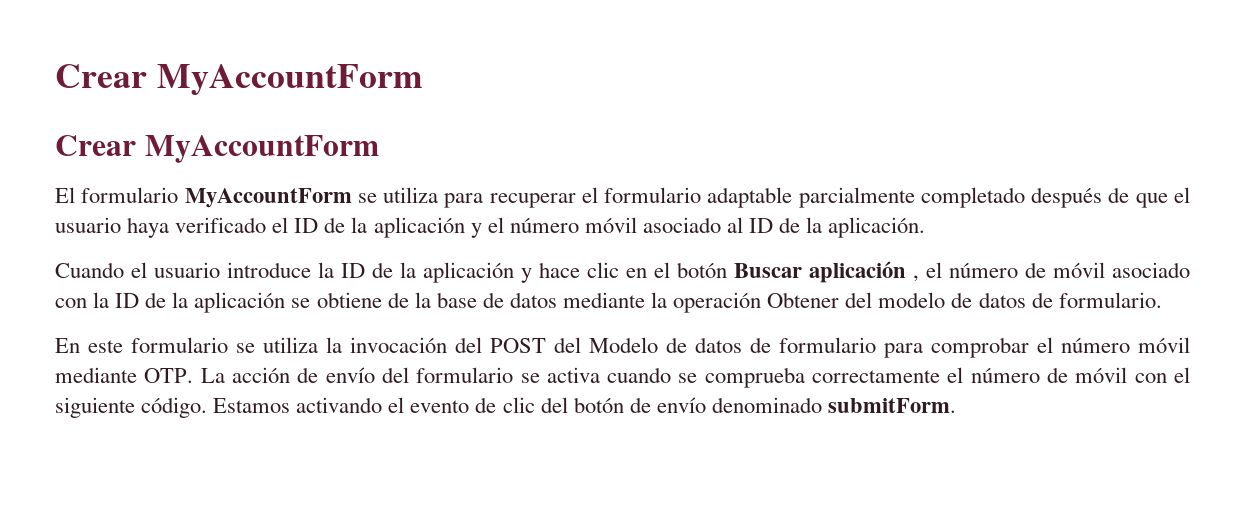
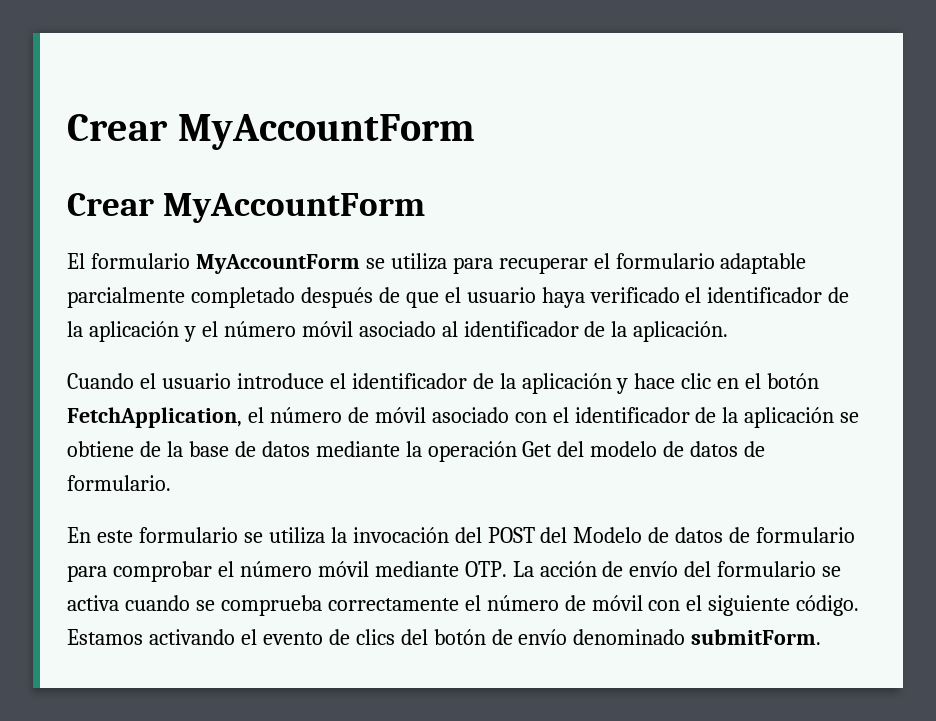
[294,218,319,233] ID -> [707,287,823,303] identificador
[749,218,774,233] ID -> [463,321,579,337] identificador
[318,262,365,278] la ID -> [329,373,467,389] el identificador
[734,261,919,283] Buscar aplicación , -> [67,407,242,428] FetchApplication,
[93,292,140,308] la ID -> [552,407,690,423] el identificador
[767,292,840,308] Obtener -> [522,441,553,457] Get
[502,397,535,413] clic -> [355,629,395,645] clics

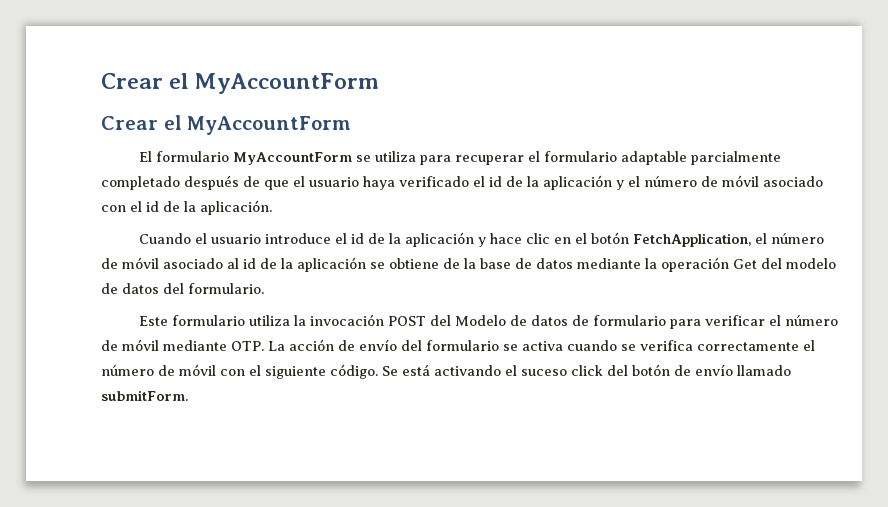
[67,114,168,141] Crear -> [101,73,190,89] Crear el
(154, 204) none -> [163,115,182,130] el
[707,287,823,303] identificador -> [489,176,502,187] id
[301,321,579,337] móvil asociado al identificador -> [701,175,823,187] [101,201,159,212] de móvil asociado con el id
[351,373,467,389] identificador -> [350,233,364,244] id
[514,407,690,423] con el identificador -> [227,258,256,269] al id
[744,441,766,457] de -> [163,283,184,294] del
[67,527,263,543] En este formulario se -> [138,315,245,326] Este formulario
[454,527,482,543] del -> (384, 320) none
[112,561,312,582] comprobar el número -> [704,315,838,326] [101,340,118,351] verificar el número de
[220,595,322,616] comprueba -> [639,340,693,351] verifica
[67,629,395,645] Estamos activando el evento de clics -> [382,364,603,376] Se está activando el suceso click
[573,629,686,645] denominado -> [737,365,791,376] llamado

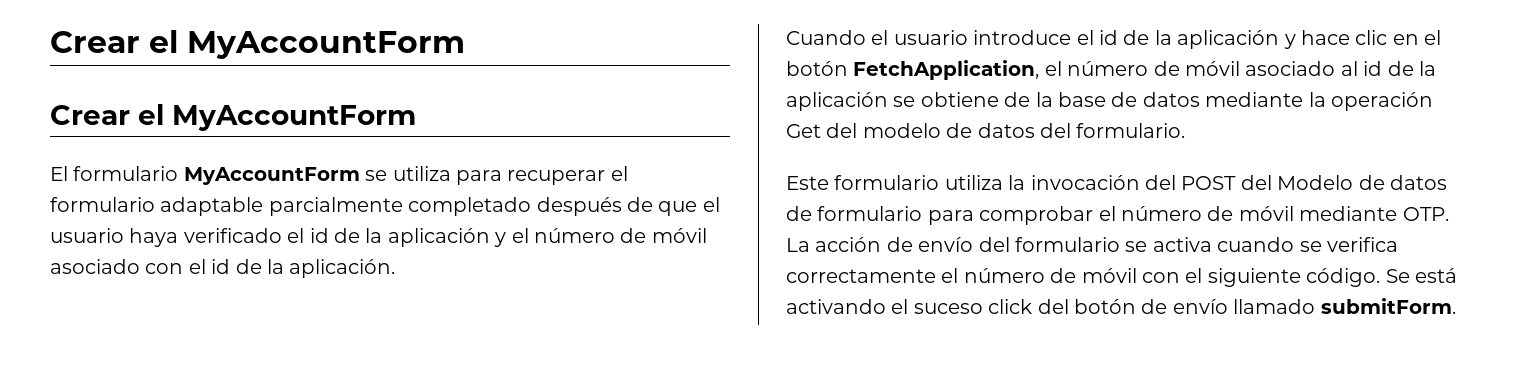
(384, 320) none -> [1145,175,1176,190] del
[704,315,765,326] verificar -> [979,206,1094,225] comprobar

